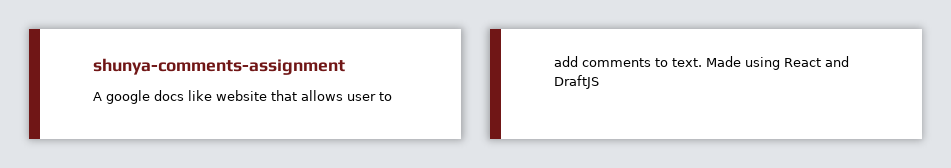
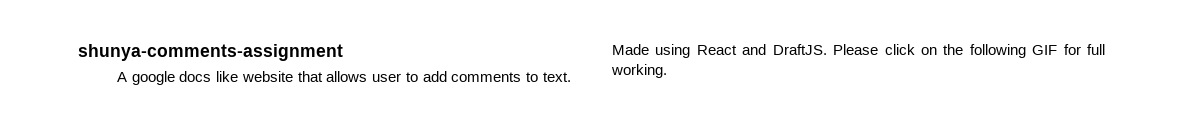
[554,75,599,89] DraftJS -> [772,44,1105,58] [611,64,667,78] DraftJS. Please click on the following GIF for full working.

